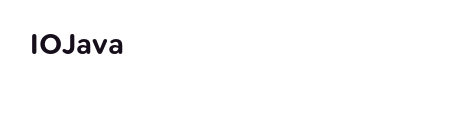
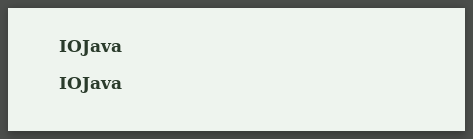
[30,34,124,56] IOJava -> [59,40,122,56] [59,77,122,93] IOJava // IOJava

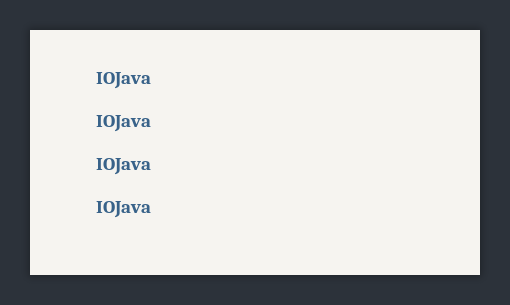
[59,40,122,56] [59,77,122,93] IOJava // IOJava -> [96,72,151,89] [96,115,151,132] [96,158,151,175] [96,201,151,218] IOJava // IOJava // IOJava // IOJava

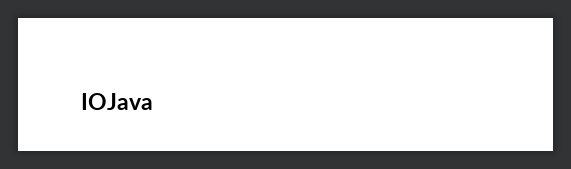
[96,72,151,89] [96,115,151,132] [96,158,151,175] [96,201,151,218] IOJava // IOJava // IOJava // IOJava -> [81,93,153,110] IOJava

